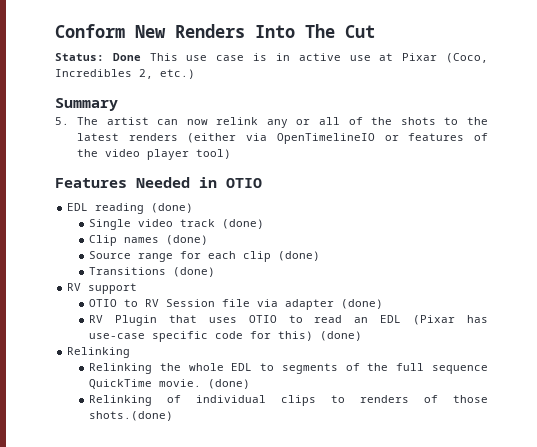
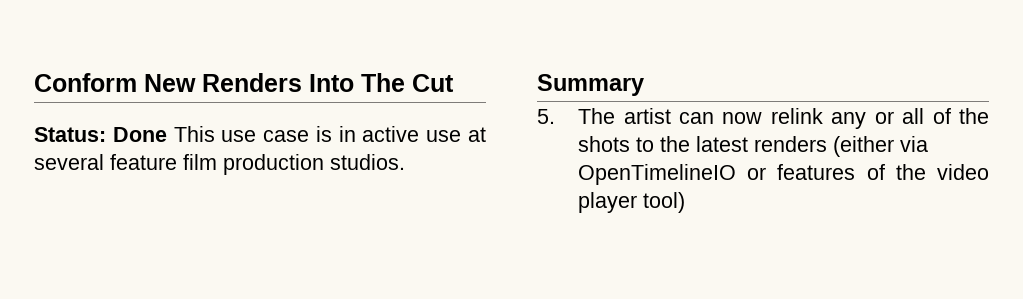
[402,53,488,63] [55,69,195,79] Pixar (Coco, Incredibles 2, etc.) -> [34,154,405,175] several feature film production studios.
[55,177,262,188] [67,203,194,214] [89,219,265,230] [89,235,209,246] [89,251,321,262] [89,267,216,277] [67,283,138,294] [89,299,384,310] [89,315,489,326] [89,331,363,342] [67,347,131,358] [89,363,488,374] [89,379,251,389] [89,395,488,406] [89,411,174,421] // Features Needed in OTIO // EDL reading (done) // Single video track (done) // Clip names (done) // Source range for each clip (done) // Transitions (done) // RV support // OTIO to RV Session file via adapter (done) // RV Plugin that uses OTIO to read an EDL (Pixar has use-case specific code for this) (done) // Relinking // Relinking the whole EDL to segments of the full sequence QuickTime movie. (done) // Relinking of individual clips to renders of those shots.(done) -> (686, 202) none

